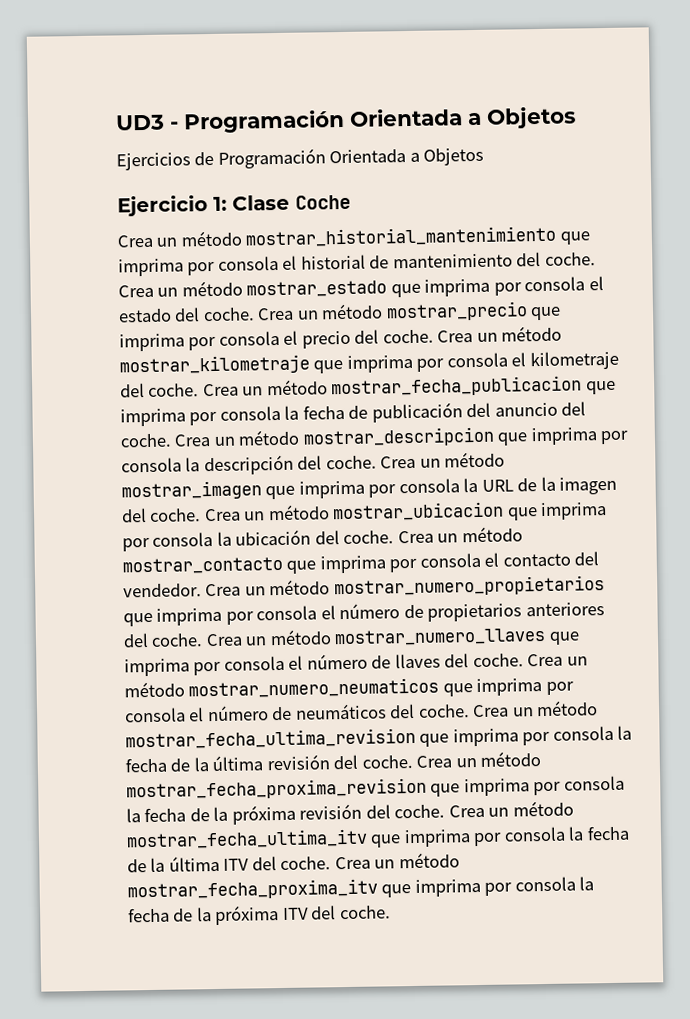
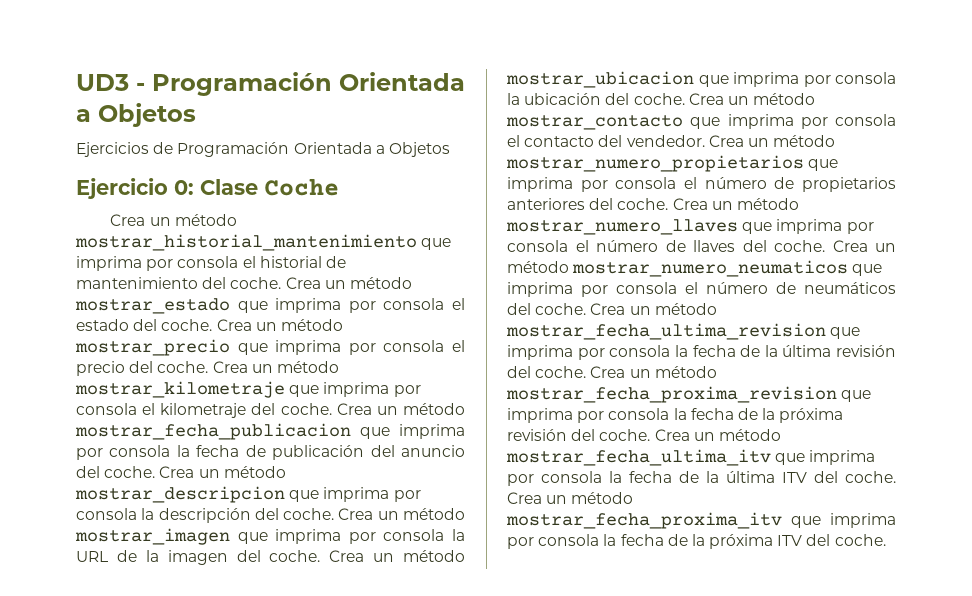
[213,196,227,211] 1: -> [174,180,194,195] 0:

